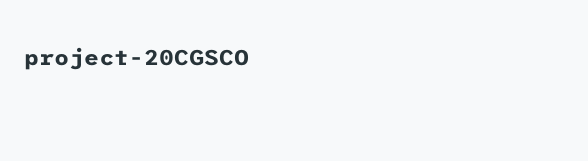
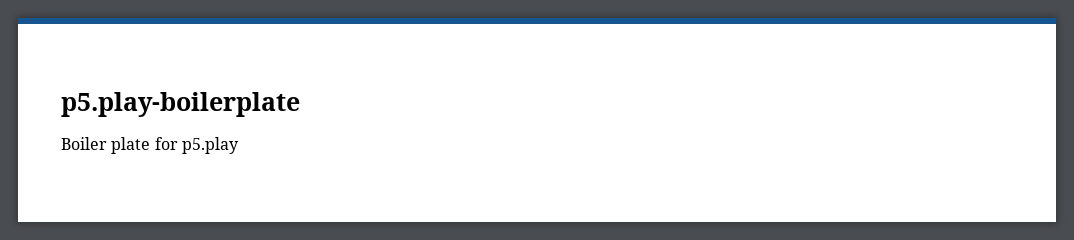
[24,47,249,70] project-20CGSCO -> [61,92,300,117] [61,137,239,154] p5.play-boilerplate // Boiler plate for p5.play

